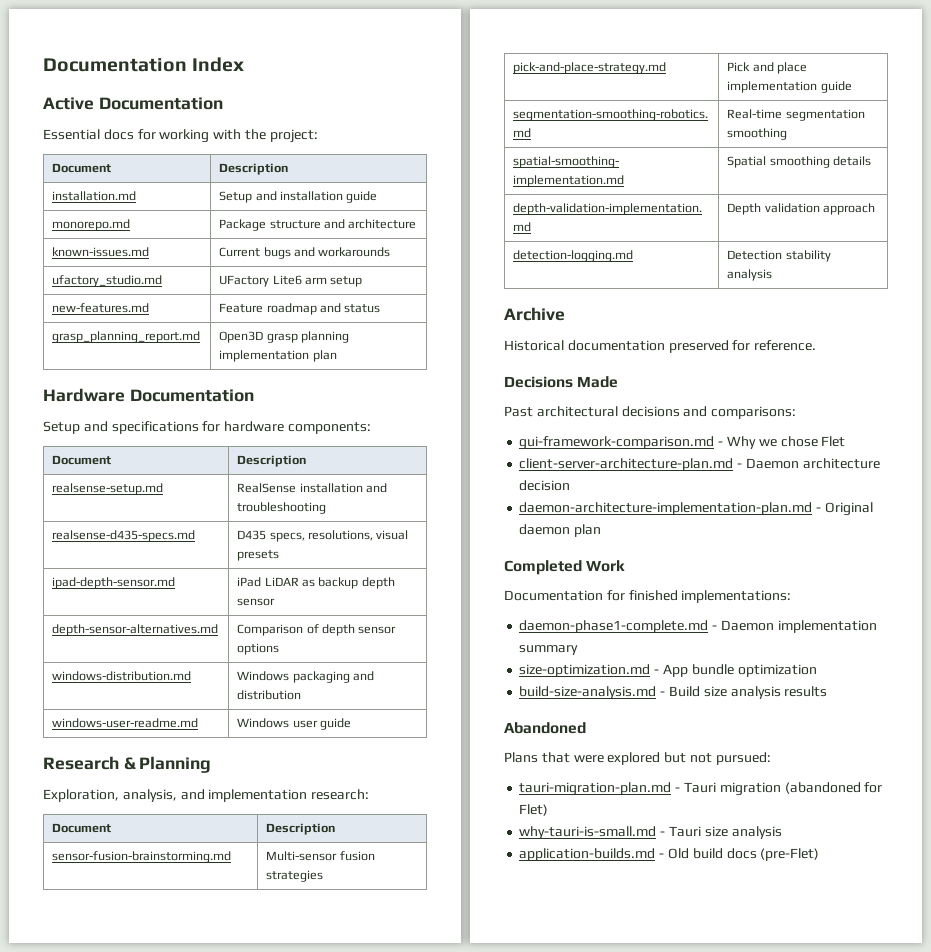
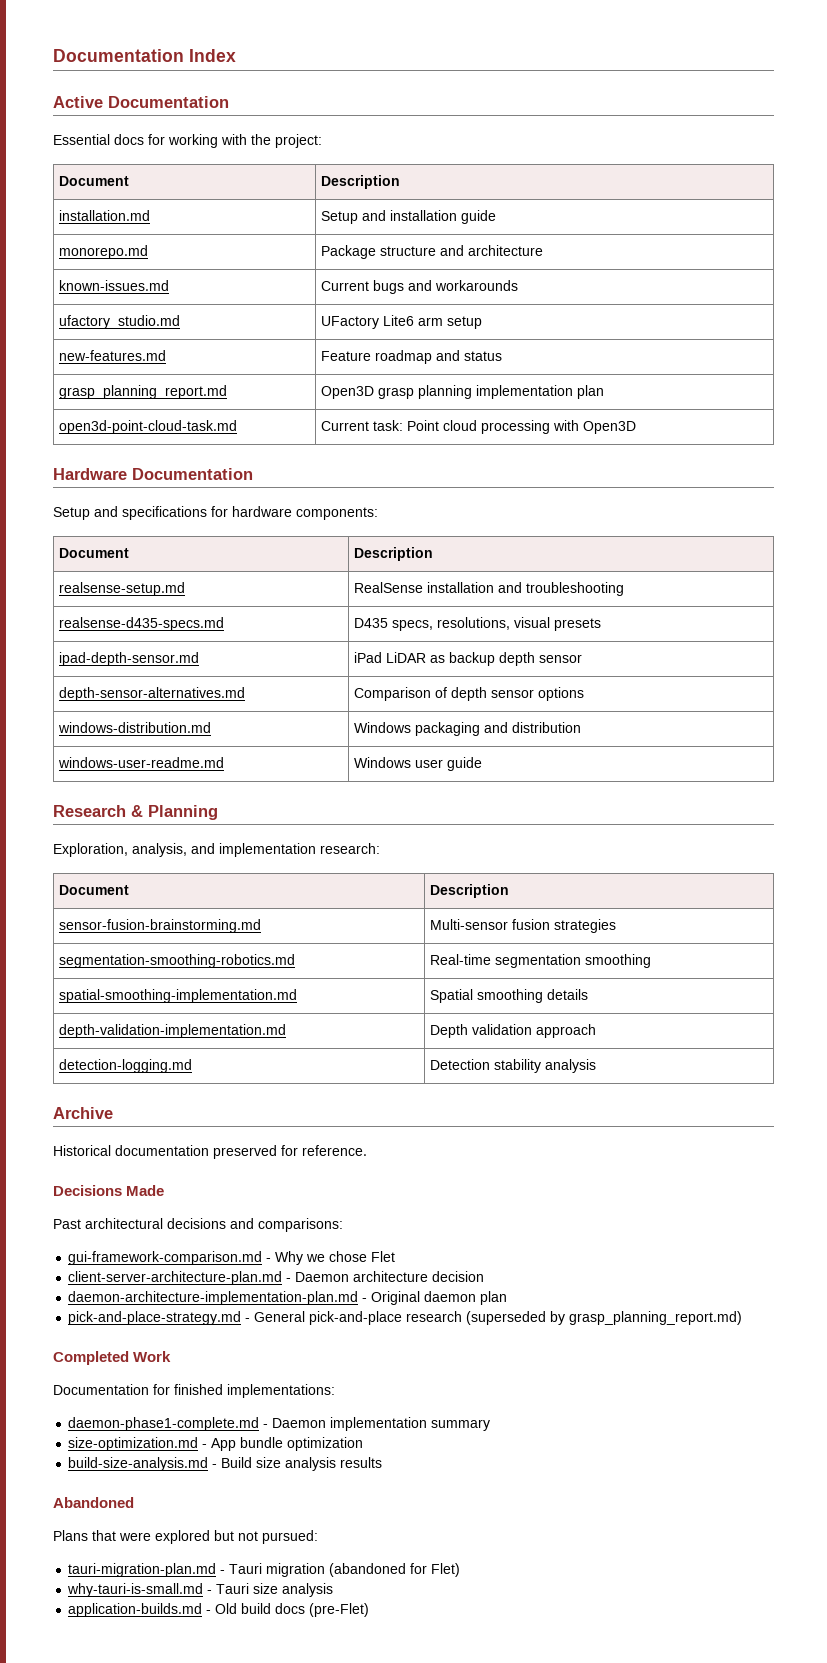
(337, 356) none -> [58,420,237,434] [320,420,636,434] // open3d-point-cloud-task.md | Current task: Point cloud processing with Open3D
[513,62,667,74] [727,62,808,74] [727,81,852,93] // pick-and-place-strategy.md | Pick and place implementation guide -> (616, 926) none
(602, 530) none -> [68,1311,743,1325] // pick-and-place-strategy.md - General pick-and-place research (superseded by grasp_planning_report.md)

